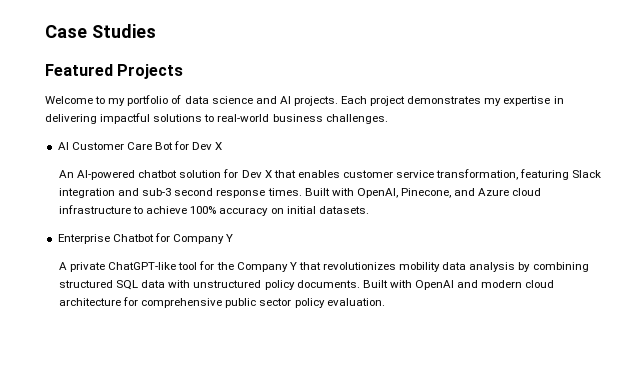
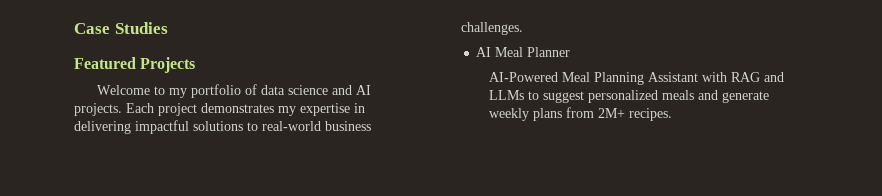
[71,141,223,150] [59,169,602,180] [59,188,542,198] [59,205,369,216] [57,233,234,244] [59,261,589,272] [59,280,555,290] [59,297,385,308] Customer Care Bot for Dev X // An AI-powered chatbot solution for Dev X that enables customer service transformation, featuring Slack integration and sub-3 second response times. Built with OpenAI, Pinecone, and Azure cloud infrastructure to achieve 100% accuracy on initial datasets. // Enterprise Chatbot for Company Y // A private ChatGPT-like tool for the Company Y that revolutionizes mobility data analysis by combining structured SQL data with unstructured policy documents. Built with OpenAI and modern cloud architecture for comprehensive public sector policy evaluation. -> [495,47,571,57] [488,72,784,85] [488,90,769,103] [488,107,672,121] Meal Planner // AI-Powered Meal Planning Assistant with RAG and LLMs to suggest personalized meals and generate weekly plans from 2M+ recipes.

